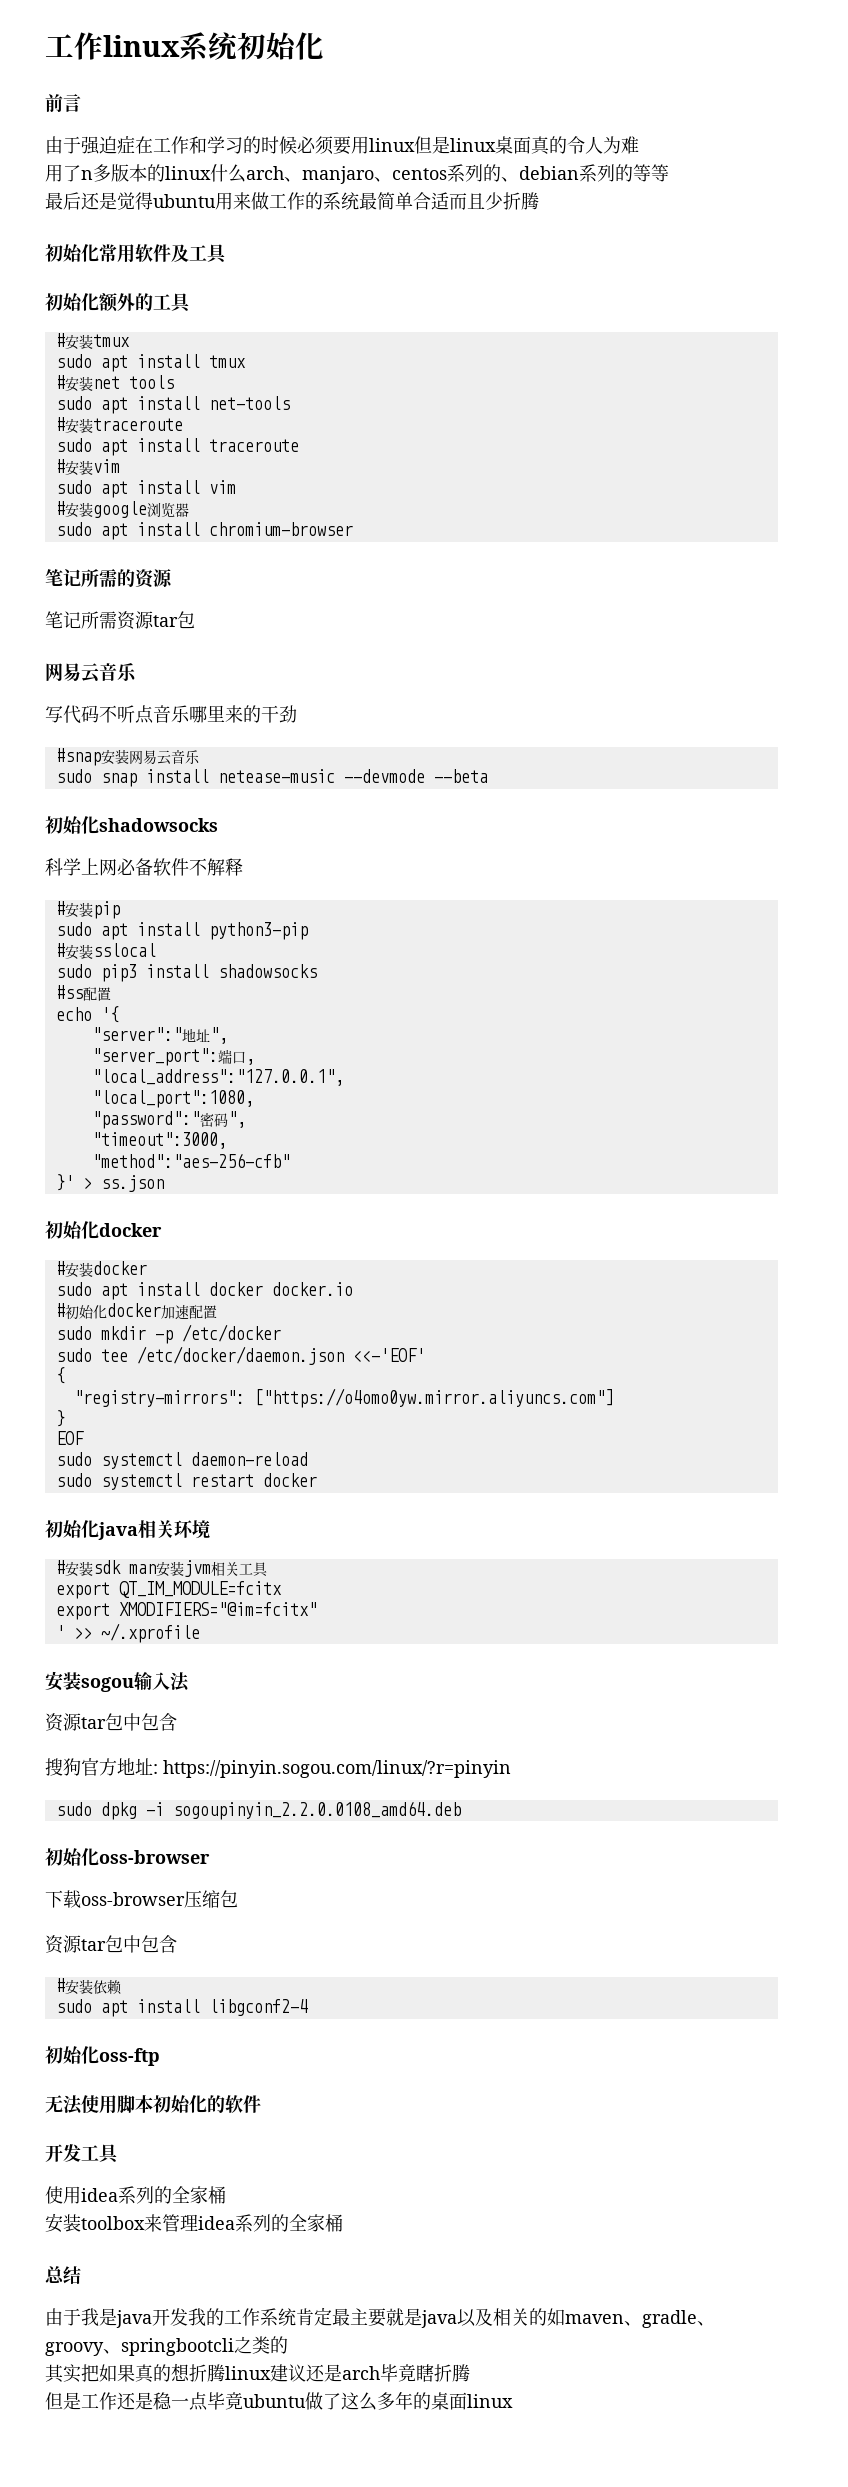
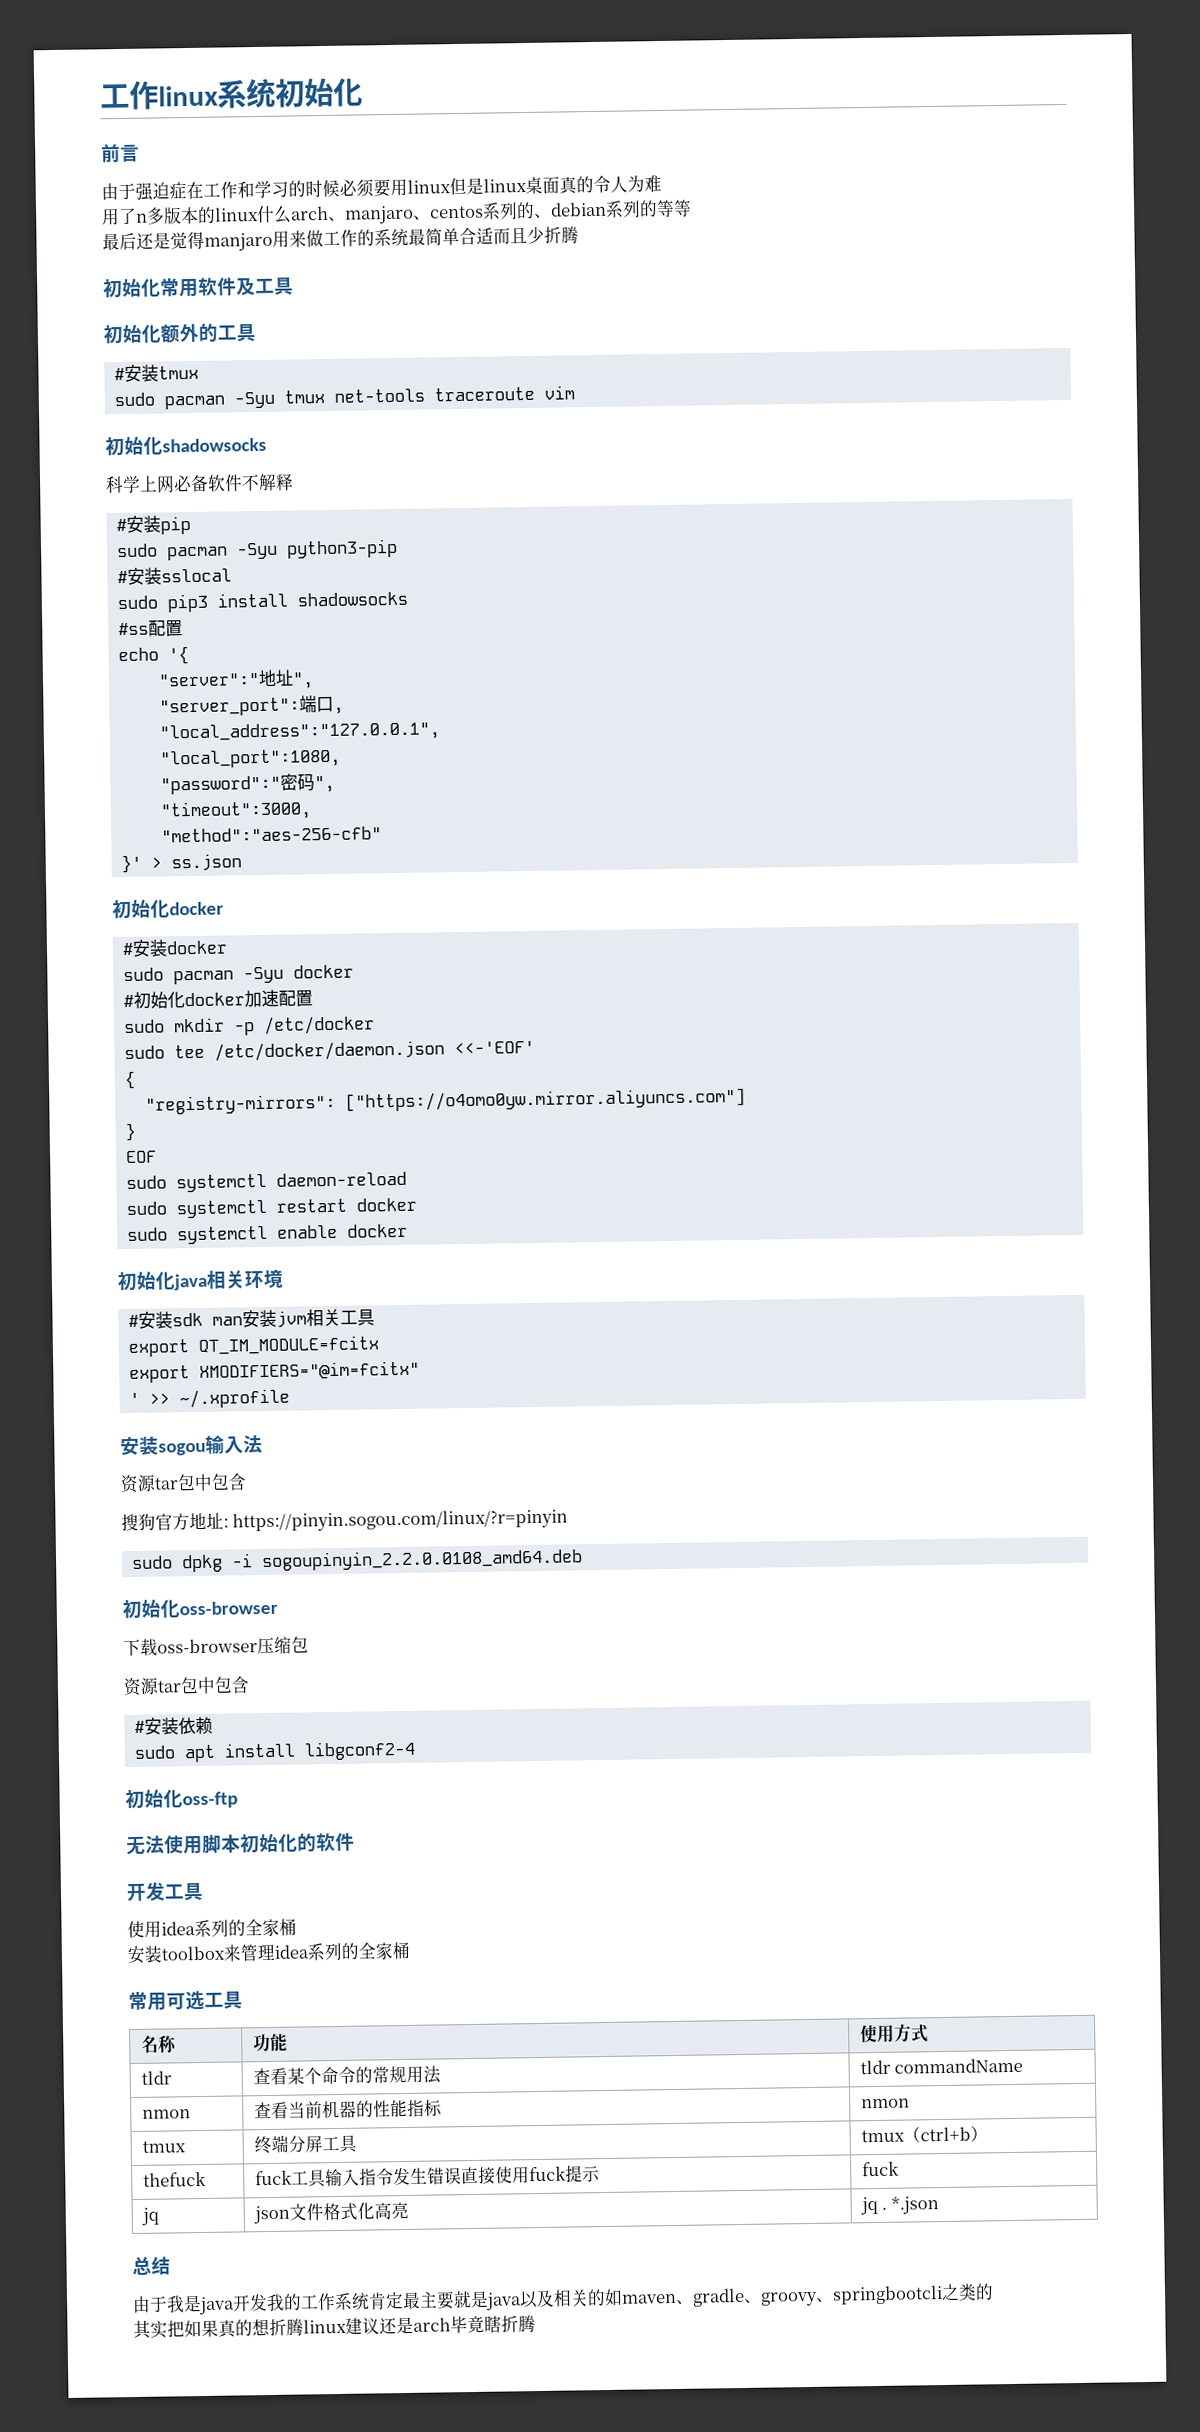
[153,194,216,208] ubuntu -> [204,232,273,252] manjaro
[100,354,246,372] [55,375,174,392] [55,396,200,414] apt install tmux // #安装net tools // sudo apt install -> [163,389,325,410] pacman -Syu tmux
[55,417,183,434] [55,438,299,456] [55,459,120,476] [55,480,236,498] [55,501,189,518] [55,522,353,540] [45,569,173,588] [45,611,195,630] [45,663,137,683] [45,705,297,724] [55,748,200,766] [55,769,488,787] // #安装traceroute // sudo apt install traceroute // #安装vim // sudo apt install vim // #安装google浏览器 // sudo apt install chromium-browser // 笔记所需的资源 // 笔记所需资源tar包 // 网易云音乐 // 写代码不听点音乐哪里来的干劲 // #snap安装网易云音乐 // sudo snap install netease-music --devmode --beta -> [433,385,575,402] traceroute vim
[100,922,200,940] apt install -> [166,542,278,561] pacman -Syu
[100,1282,353,1300] apt install docker docker.io -> [172,964,354,985] pacman -Syu docker
(317, 1480) none -> [126,1223,408,1245] // sudo systemctl enable docker
(343, 2223) none -> [128,1990,243,2011] [140,2035,177,2053] [252,2033,288,2052] [859,2023,929,2043] [140,2070,172,2085] [252,2065,441,2085] [859,2057,1024,2075] [141,2109,191,2119] [253,2099,442,2119] [860,2098,910,2109] [141,2140,186,2153] [253,2134,358,2155] [860,2125,988,2143] [142,2171,206,2187] [254,2165,600,2188] [861,2161,899,2177] [140,2207,159,2226] [252,2201,409,2225] [859,2196,939,2216] // 常用可选工具 // 名称 | 功能 | 使用方式 // tldr | 查看某个命令的常规用法 | tldr commandName // nmon | 查看当前机器的性能指标 | nmon // tmux | 终端分屏工具 | tmux（ctrl+b） // thefuck | fuck工具输入指令发生错误直接使用fuck提示 | fuck // jq | json文件格式化高亮 | jq . *.json
[45,2391,513,2411] // 但是工作还是稳一点毕竟ubuntu做了这么多年的桌面linux -> (536, 2324) none

